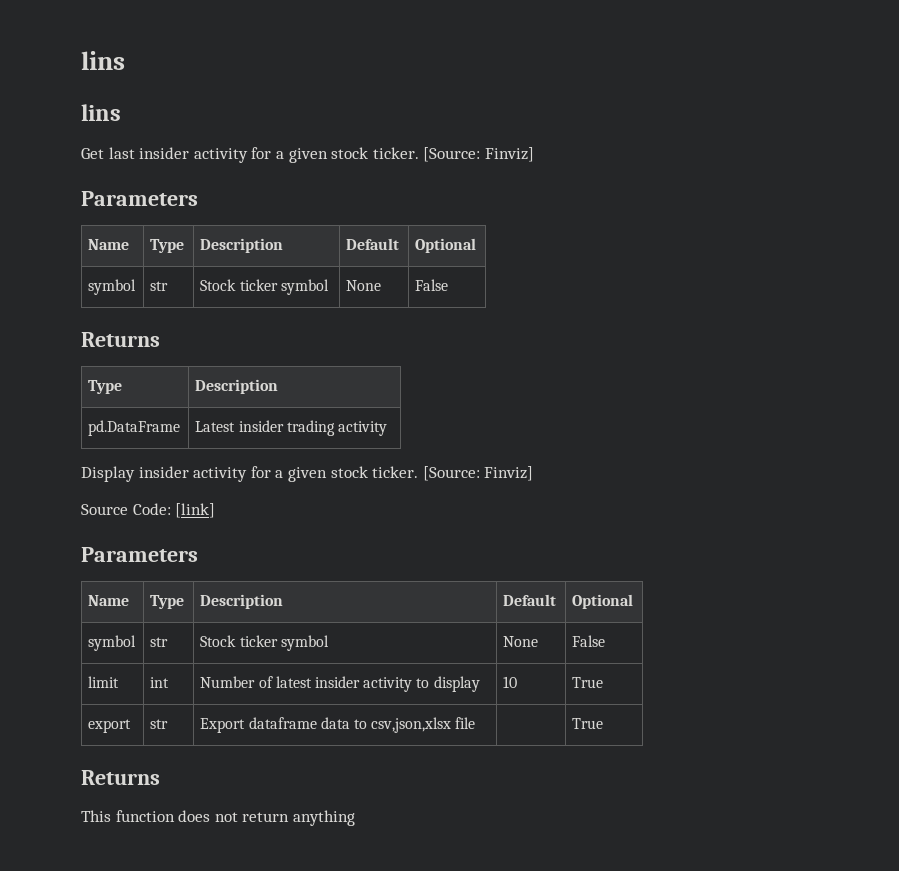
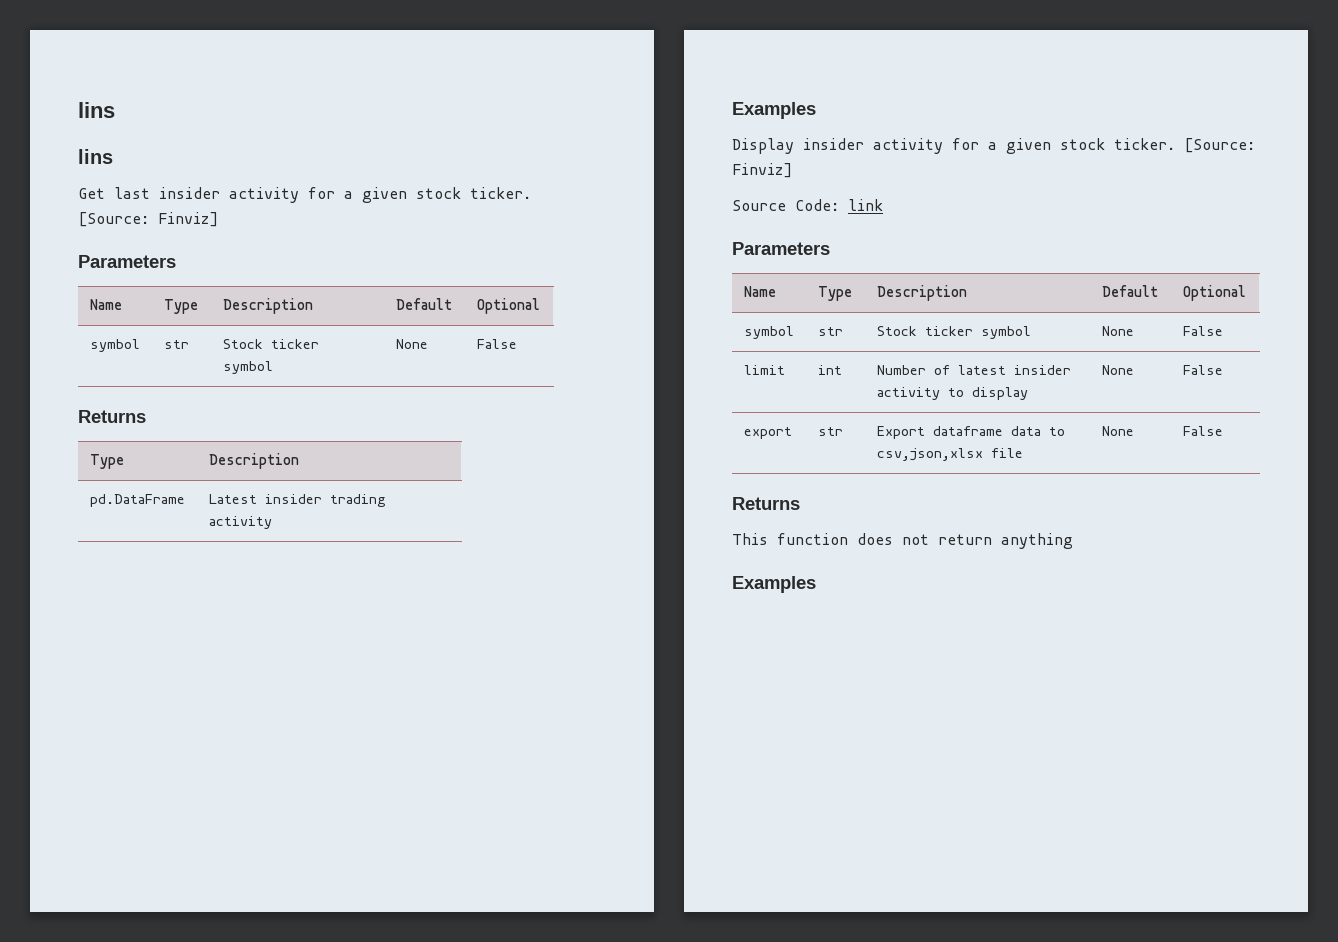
(388, 428) none -> [732,102,816,119] // Examples
[175,503,216,518] [link] -> [848,199,883,211] link
[503,676,518,688] [572,677,604,688] 10 | True -> [1101,365,1134,375] [1182,365,1223,375] None | False
[572,718,604,729] | True -> [1101,426,1134,436] [1182,426,1223,436] None | False
(355, 818) none -> [732,576,816,593] // Examples

